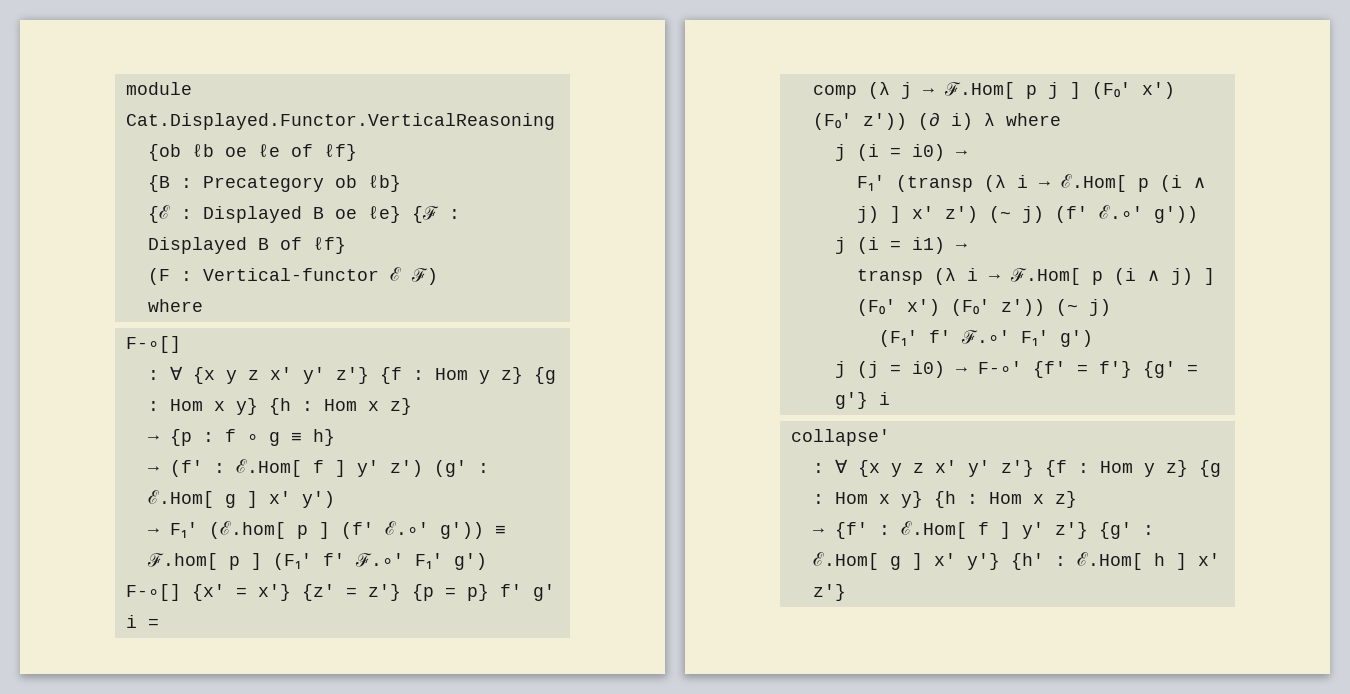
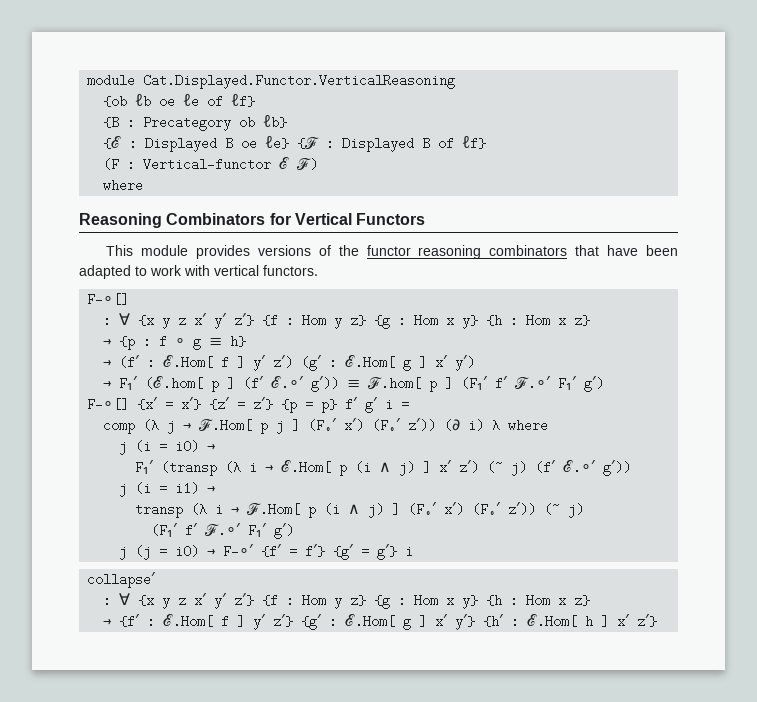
(204, 305) none -> [79,213,426,228] [106,245,678,259] [79,265,318,279] // Reasoning Combinators for Vertical Functors // This module provides versions of the functor reasoning combinators that have been adapted to work with vertical functors.

